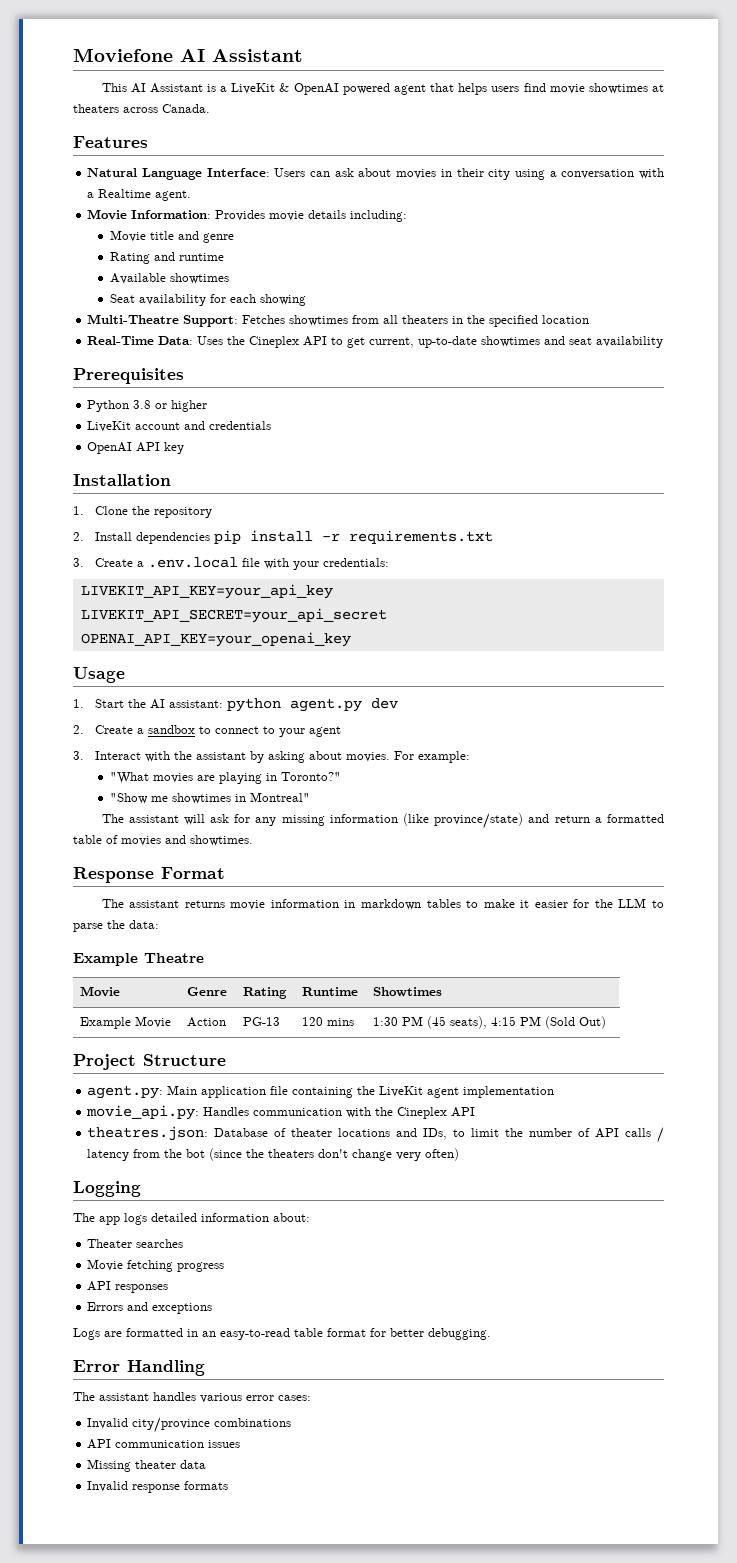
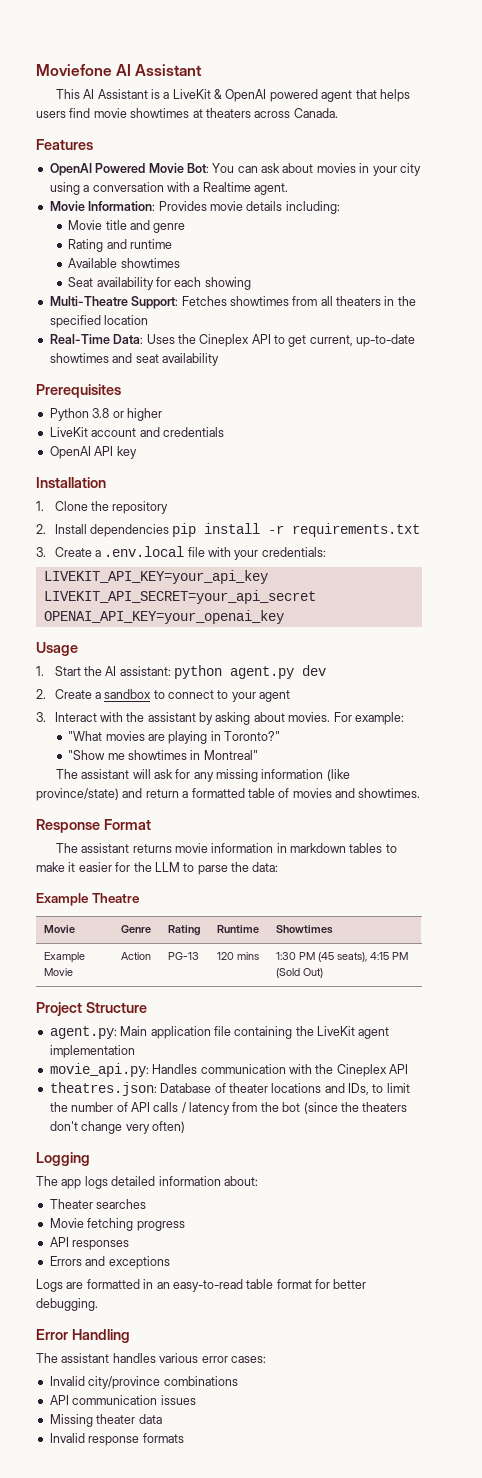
[87,168,306,180] Natural Language Interface: Users -> [49,163,235,176] OpenAI Powered Movie Bot: You
[456,168,484,177] their -> [372,166,397,176] your

